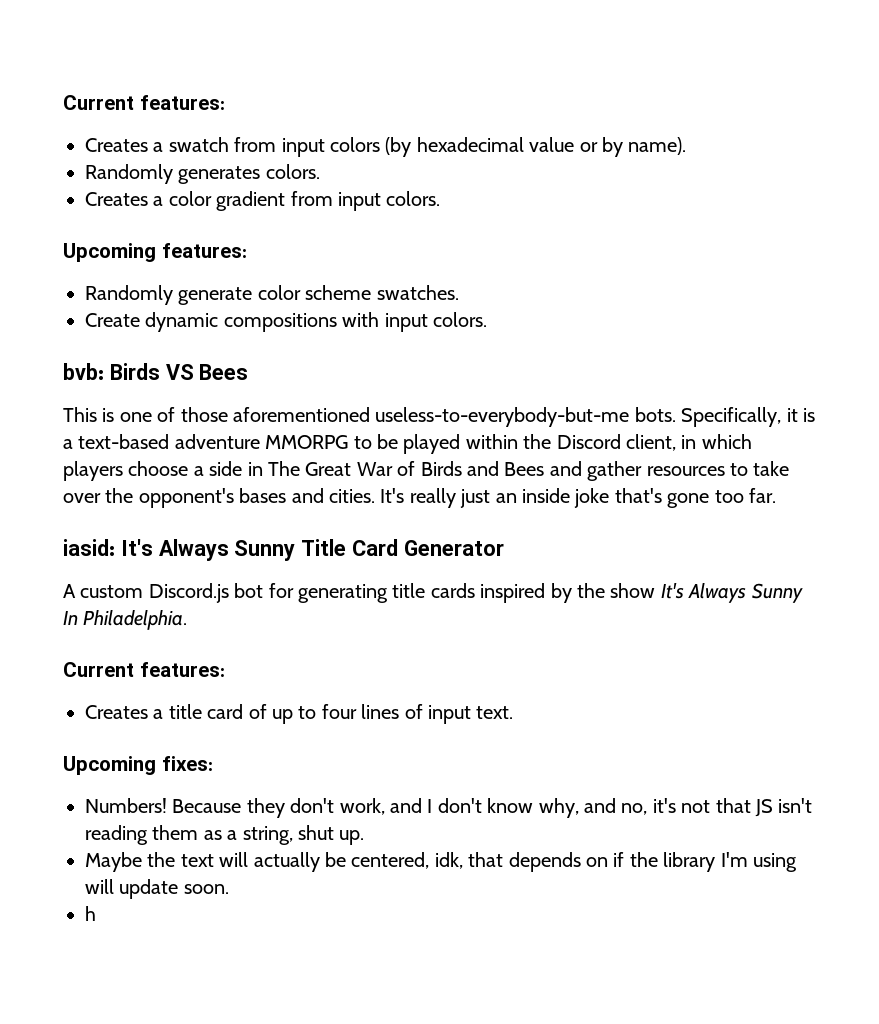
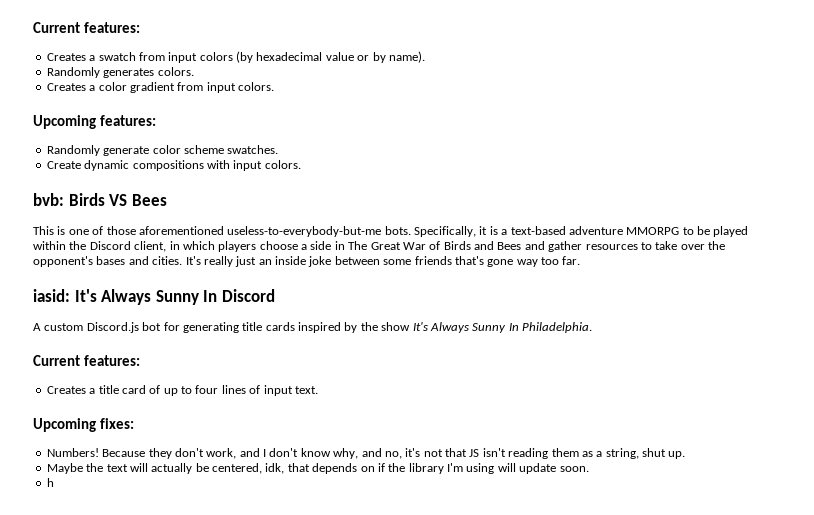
(610, 498) none -> [334,256,452,265] between some friends
(710, 500) none -> [516,259,538,267] way
[301,539,504,556] Title Card Generator -> [203,289,275,302] In Discord

